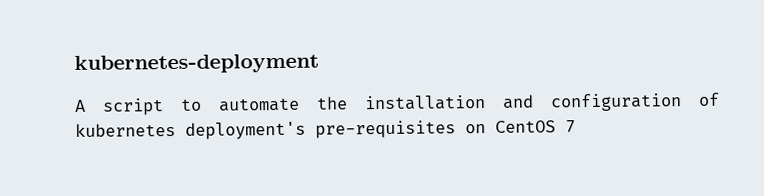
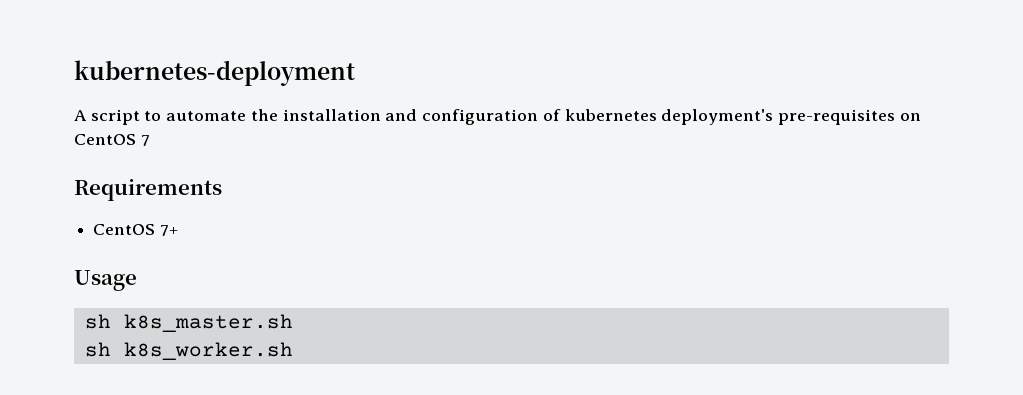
(576, 126) none -> [74,179,222,201] [93,224,178,236] [74,270,137,291] [84,314,293,332] [84,342,293,360] // Requirements // CentOS 7+ // Usage // sh k8s_master.sh // sh k8s_worker.sh

